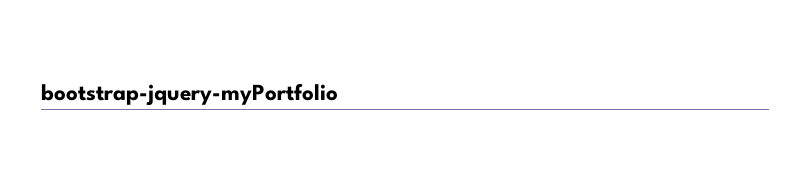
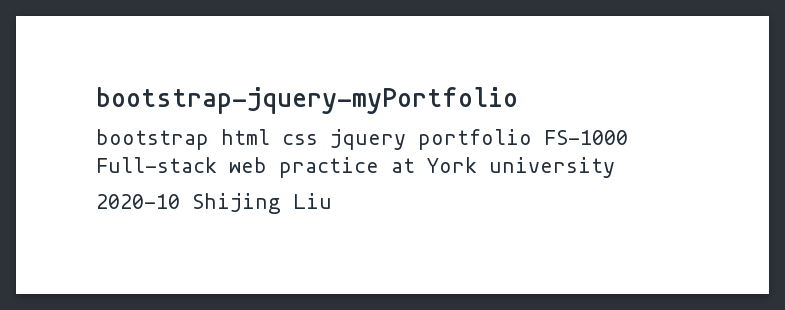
(338, 94) none -> [96,129,628,150] [96,157,615,178] [96,193,332,214] // bootstrap html css jquery portfolio FS-1000 Full-stack web practice at York university // 2020-10 Shijing Liu

